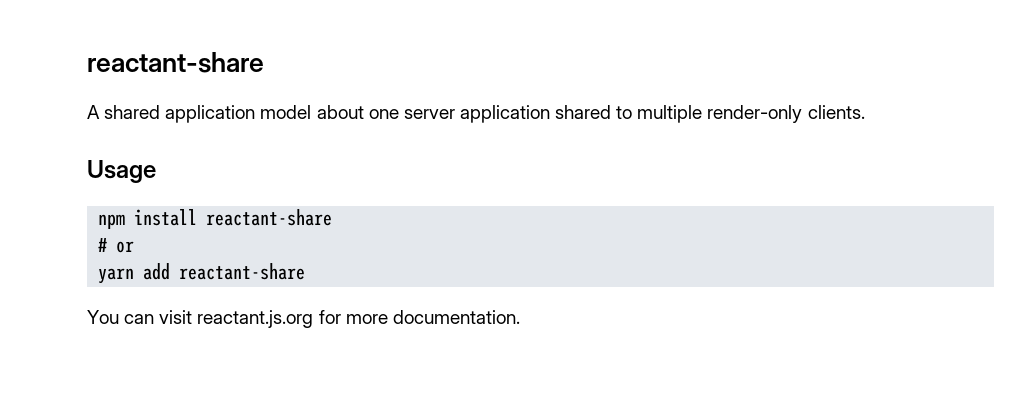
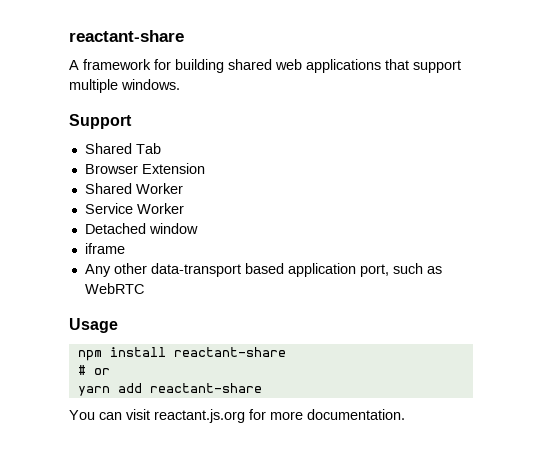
[104,105,865,123] shared application model about one server application shared to multiple render-only clients. -> [83,59,461,73] [69,79,180,93] [69,114,132,129] [84,143,161,154] [84,163,205,174] [84,183,183,194] [84,203,184,214] [84,223,198,234] [84,243,125,254] [84,263,442,277] [84,283,144,294] framework for building shared web applications that support multiple windows. // Support // Shared Tab // Browser Extension // Shared Worker // Service Worker // Detached window // iframe // Any other data-transport based application port, such as WebRTC

